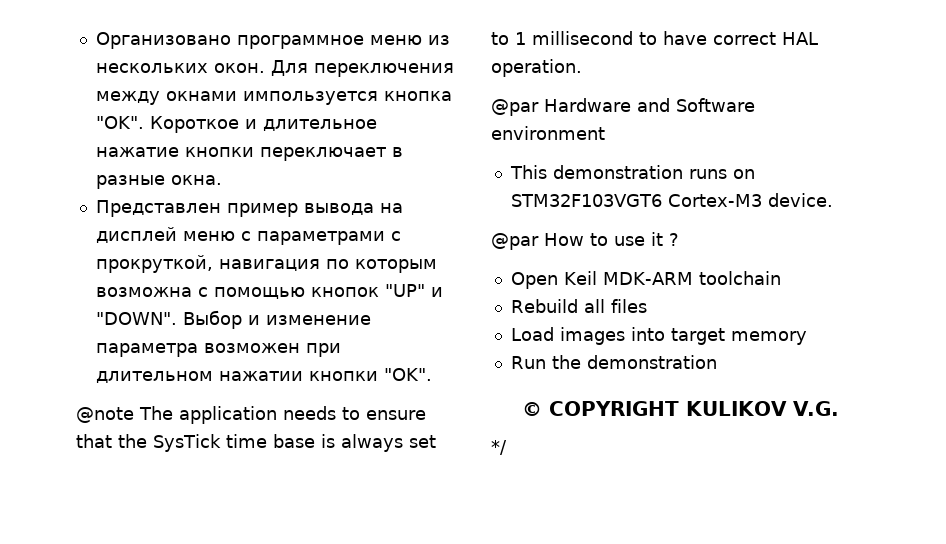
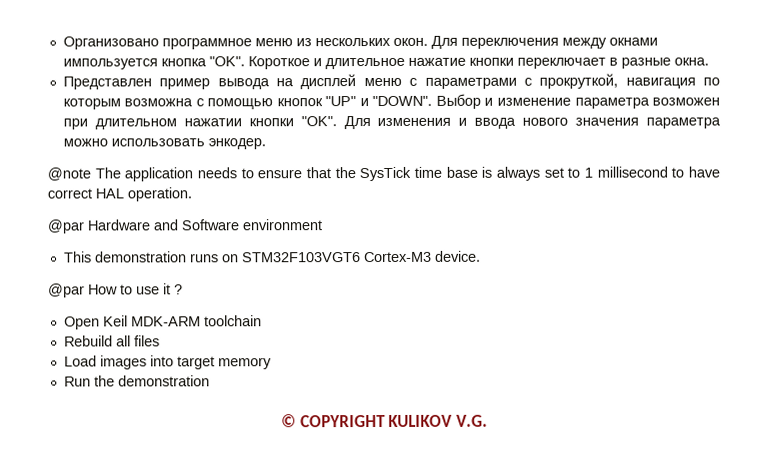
(432, 374) none -> [343,116,721,130] [62,138,266,150] Для изменения и ввода нового значения параметра можно использовать энкодер.
[491,440,507,455] // */ -> (488, 420) none

